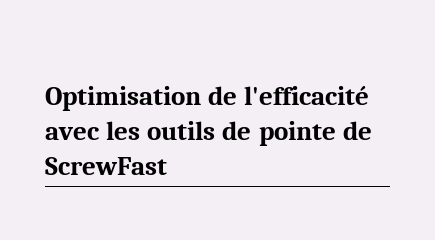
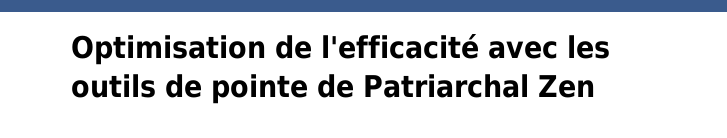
[45,157,167,175] ScrewFast -> [363,74,595,98] Patriarchal Zen

